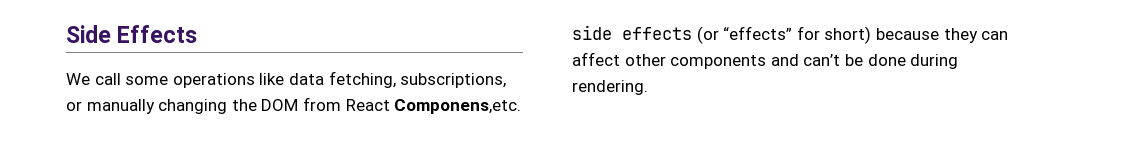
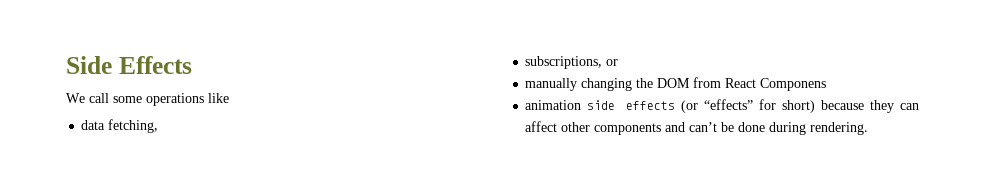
(285, 79) none -> (229, 98) //
(396, 79) none -> (159, 126) //
(82, 106) none -> (619, 62) //
[394,99,522,114] Componens,etc. -> [760,78,827,91] [525,100,582,110] Componens // animation

